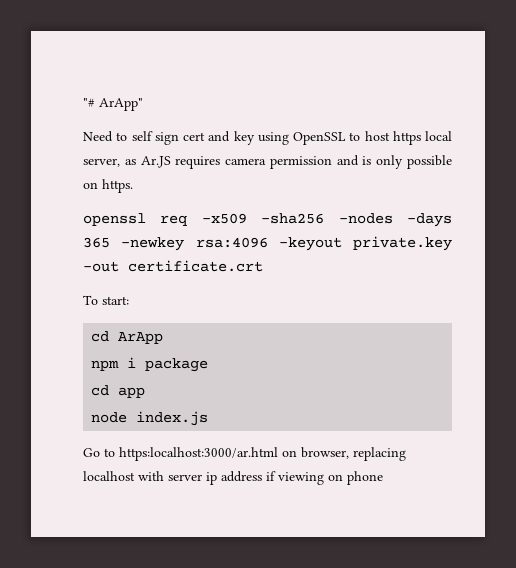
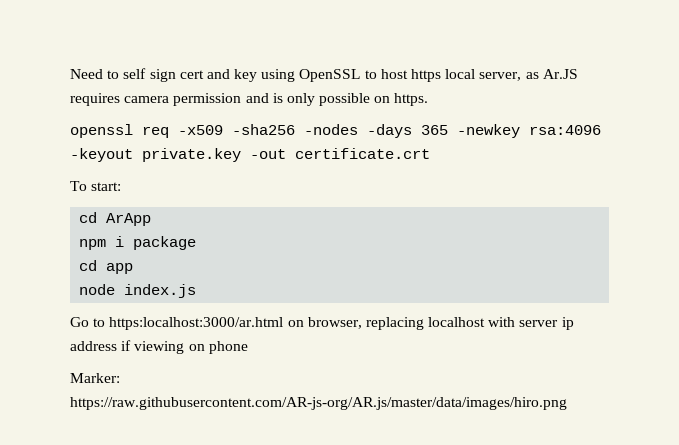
[83,98,143,111] "# ArApp" // -> (70, 74) none
(383, 478) none -> [70,373,120,383] [70,397,567,410] // Marker: https://raw.githubusercontent.com/AR-js-org/AR.js/master/data/images/hiro.png

